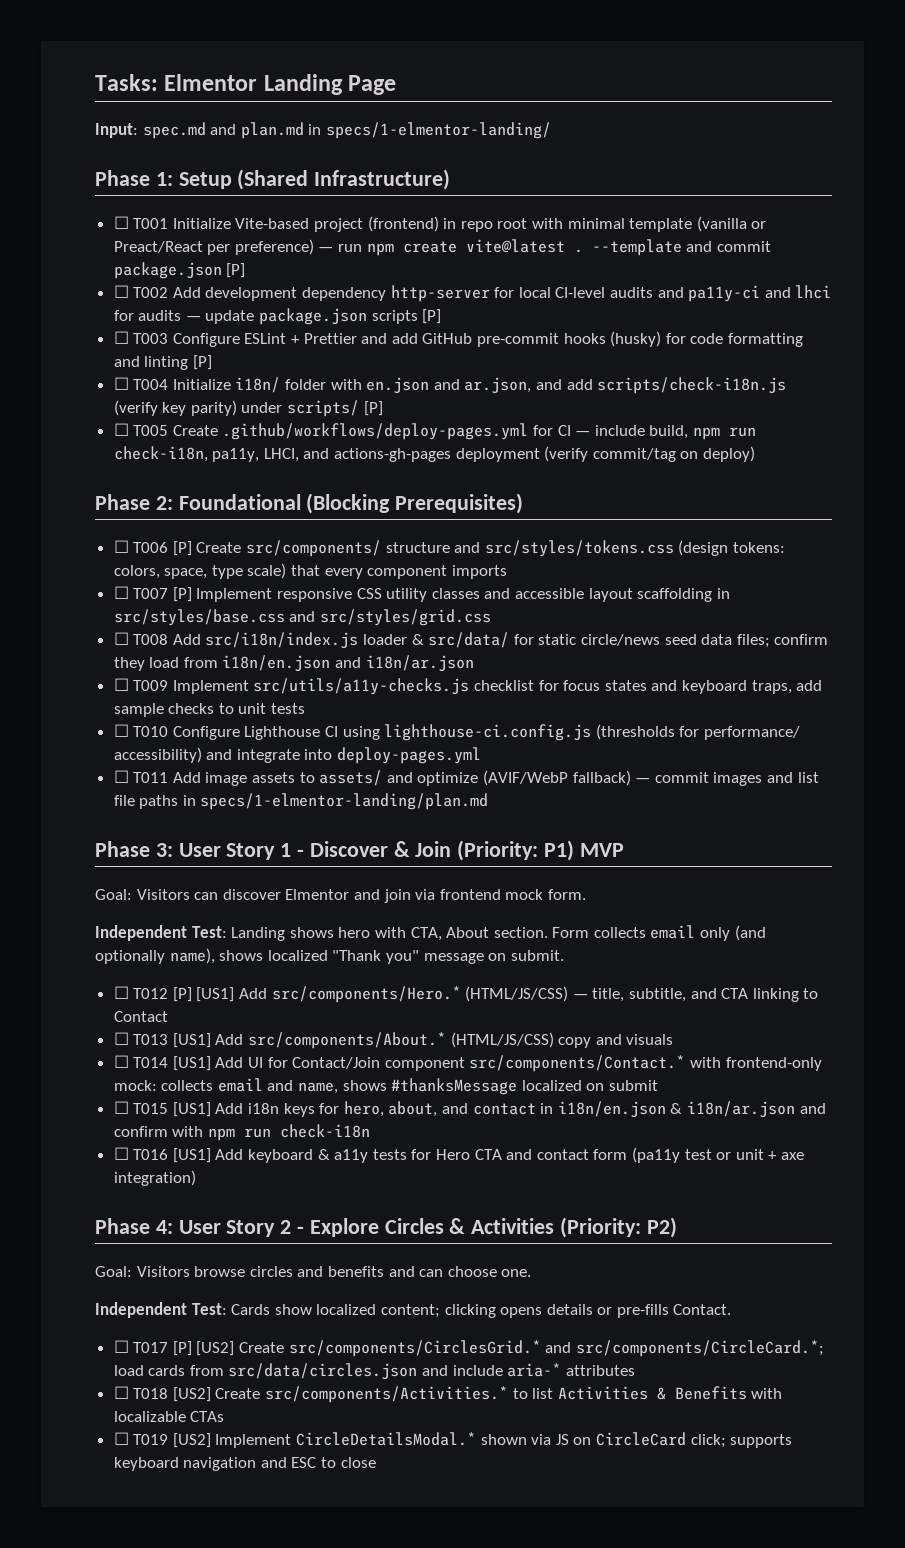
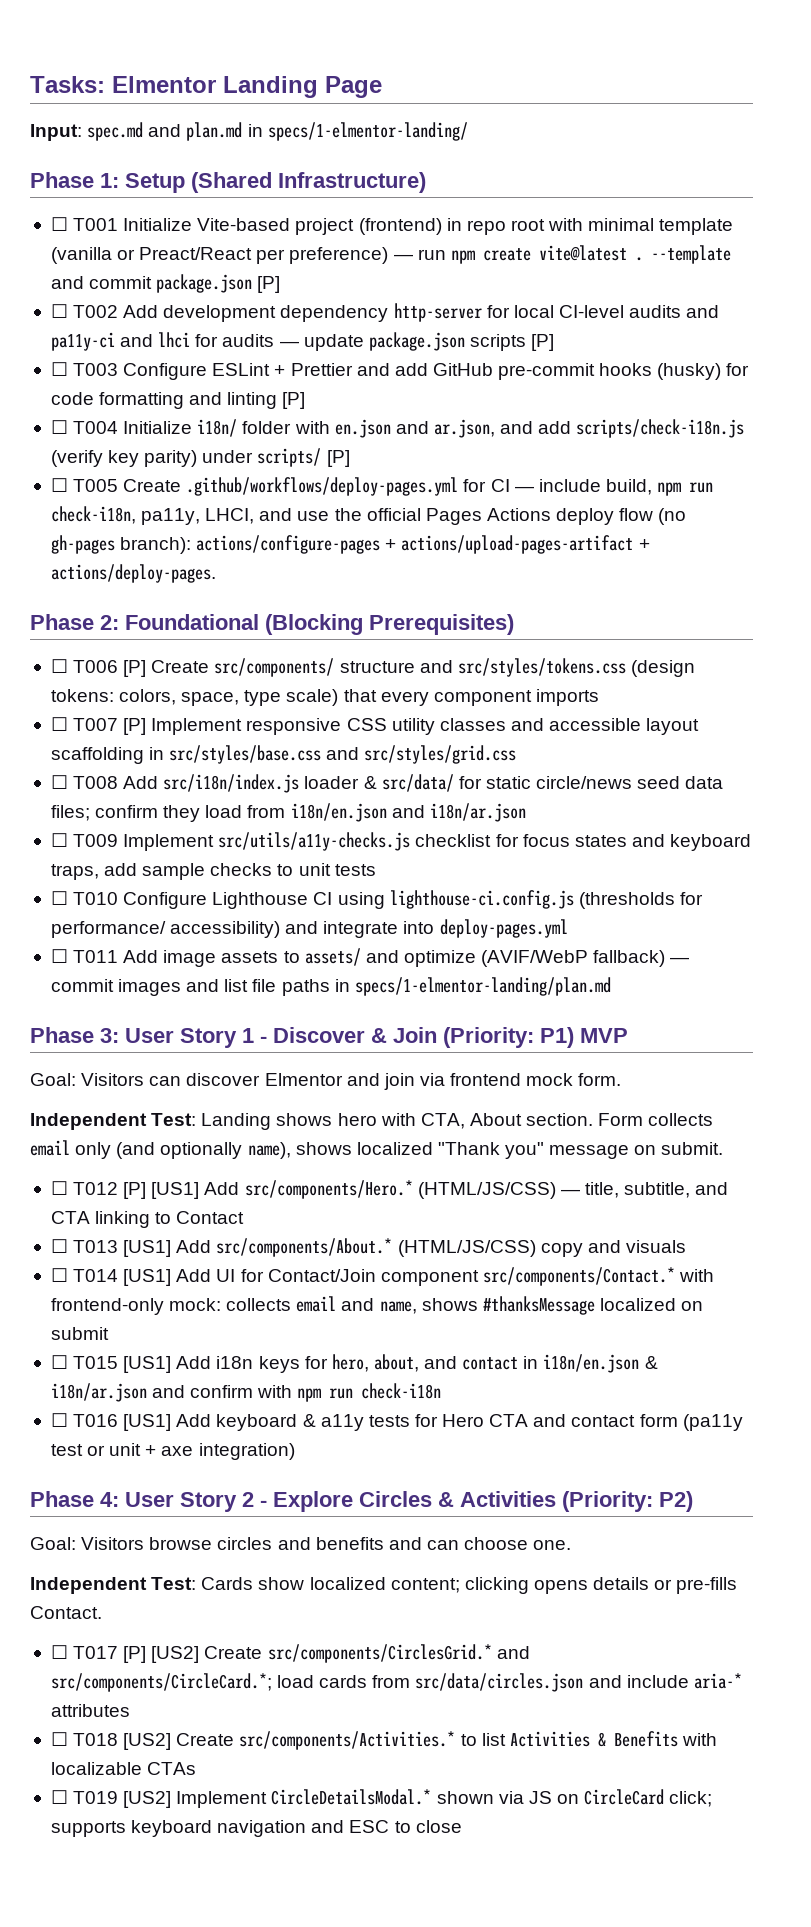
[334,446,756,462] actions-gh-pages deployment (verify commit/tag on deploy) -> [297,508,687,525] [50,535,650,554] [50,564,216,583] use the official Pages Actions deploy flow (no gh-pages branch): actions/configure-pages + actions/upload-pages-artifact + actions/deploy-pages.

